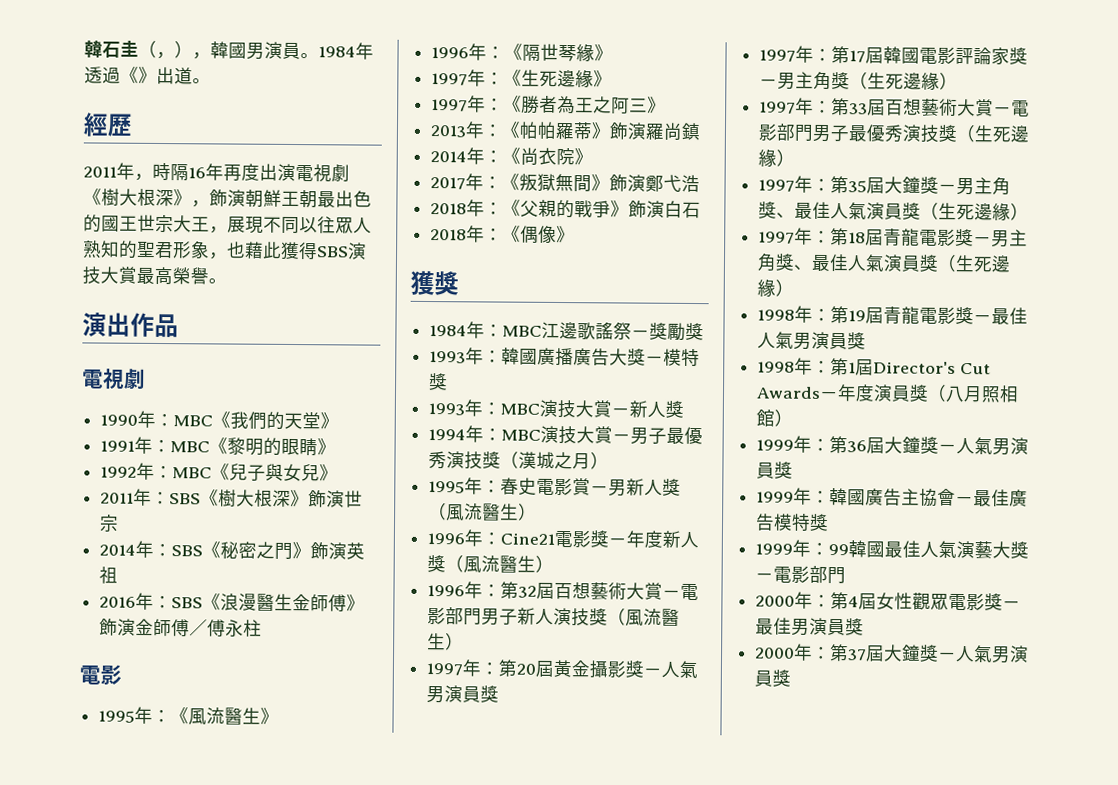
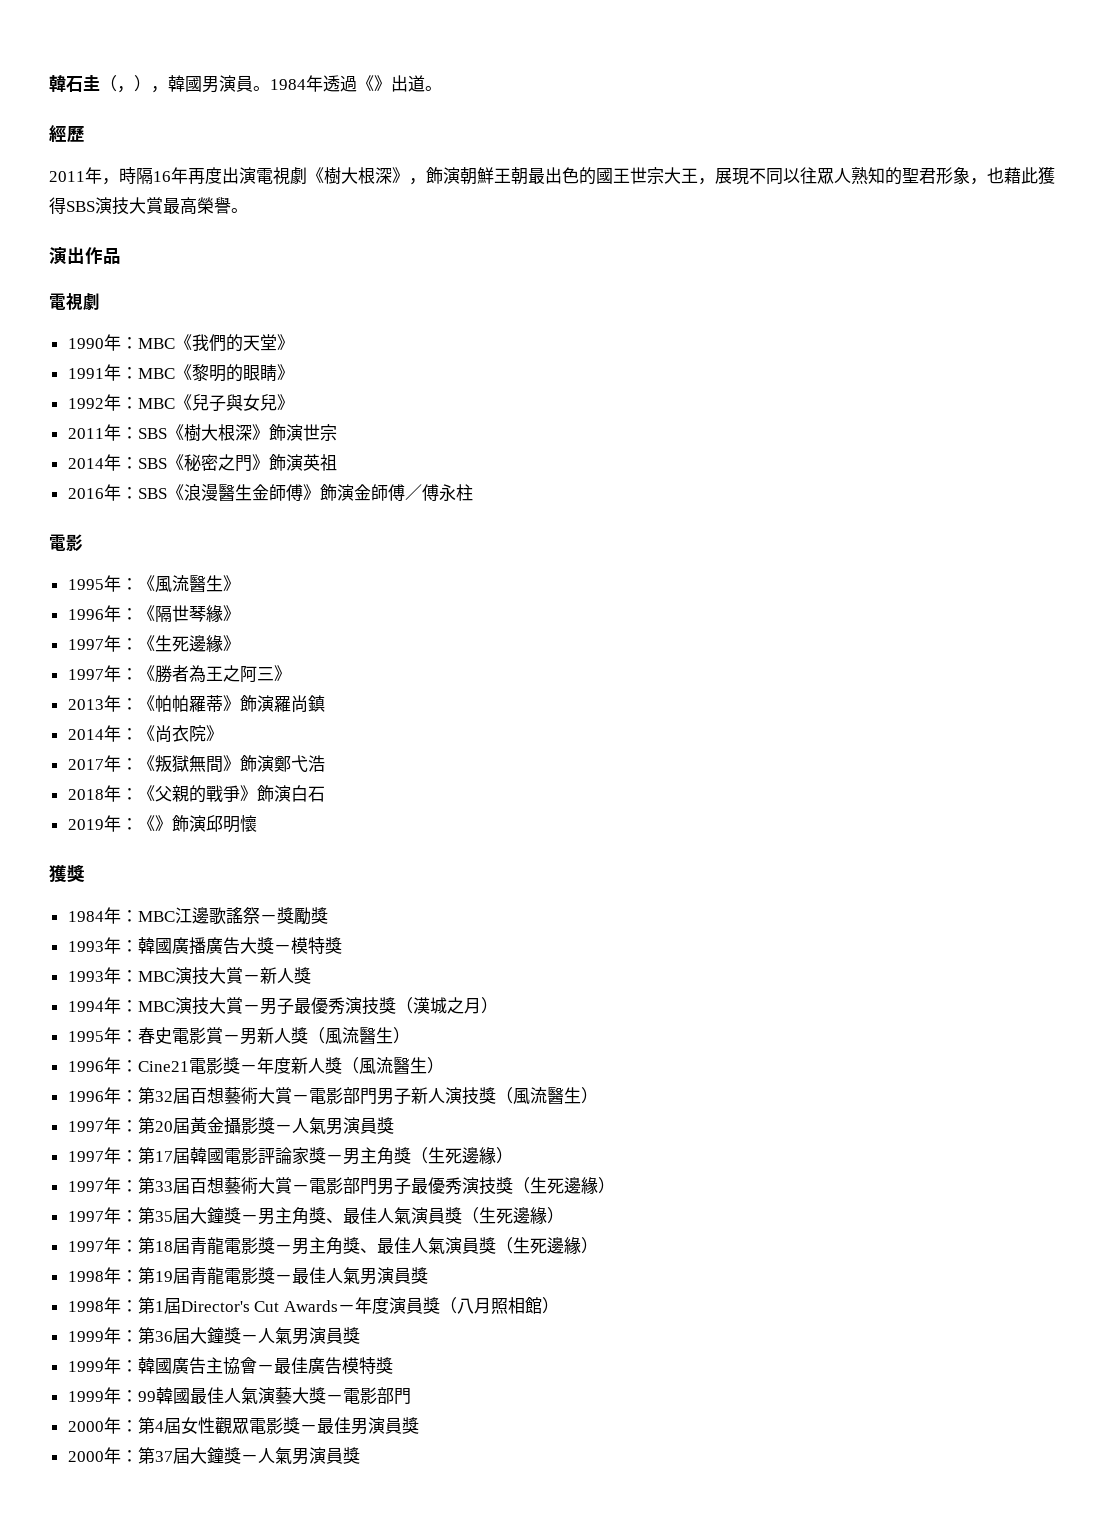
[430,225,576,244] 2018年：《偶像》 -> [67,815,257,833] 2019年：《》飾演邱明懷

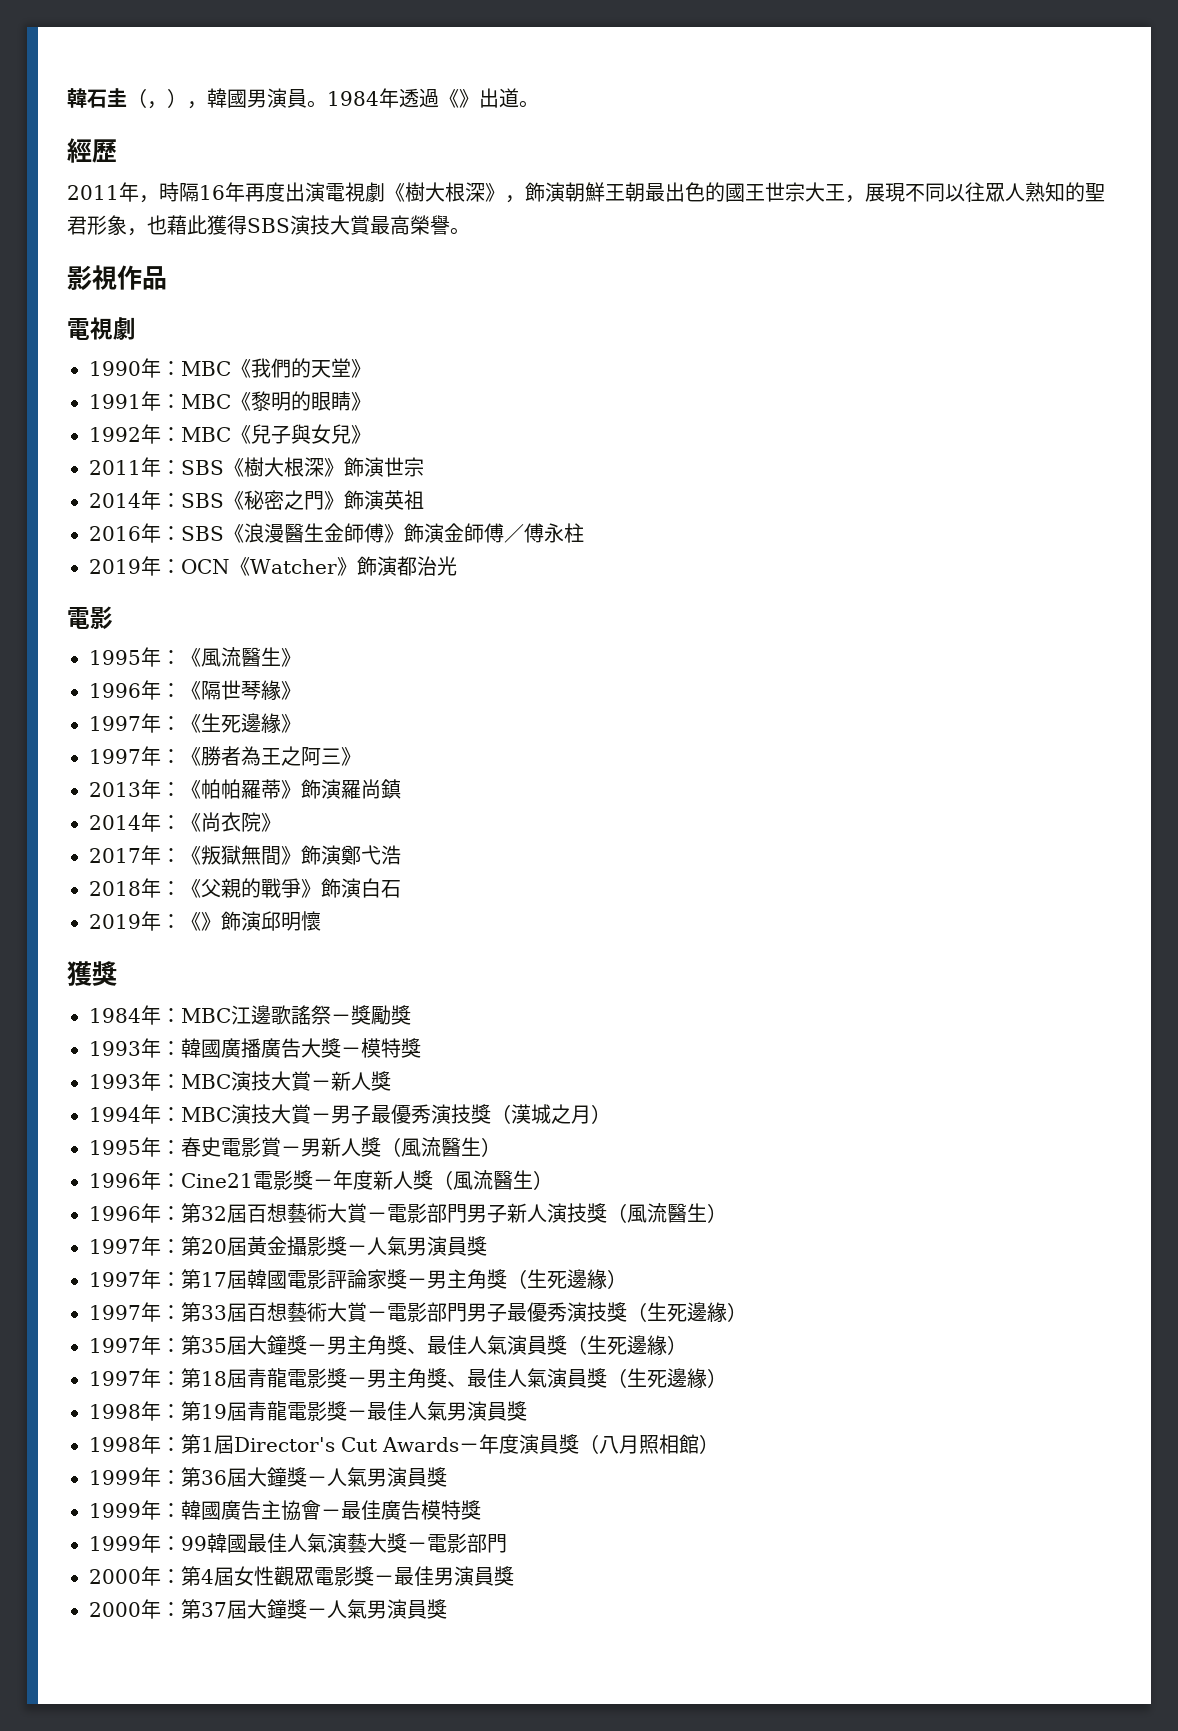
[49,247,85,265] 演出 -> [67,265,117,291] 影視
(473, 492) none -> [89,556,457,576] // 2019年：OCN《Watcher》飾演都治光

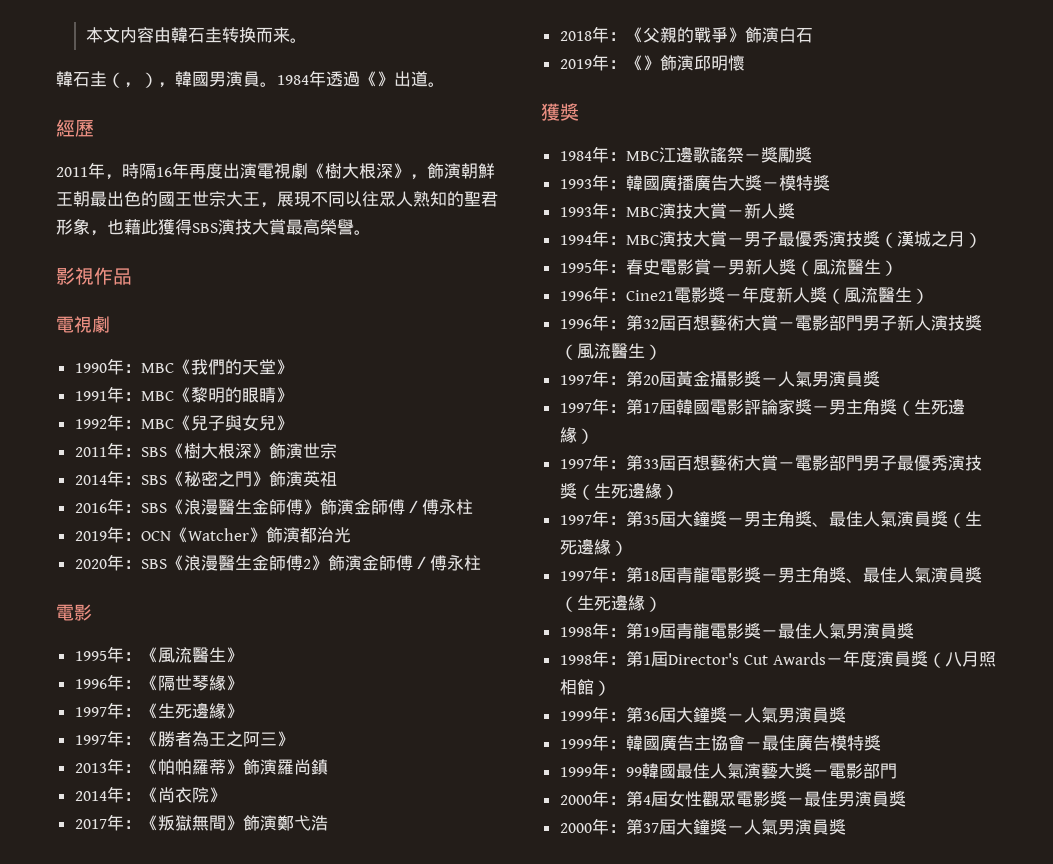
(67, 98) none -> [85,27,307,43] 本文内容由韓石圭转换而来。 //
(457, 566) none -> [74,554,481,571] // 2020年：SBS《浪漫醫生金師傅2》飾演金師傅／傅永柱

